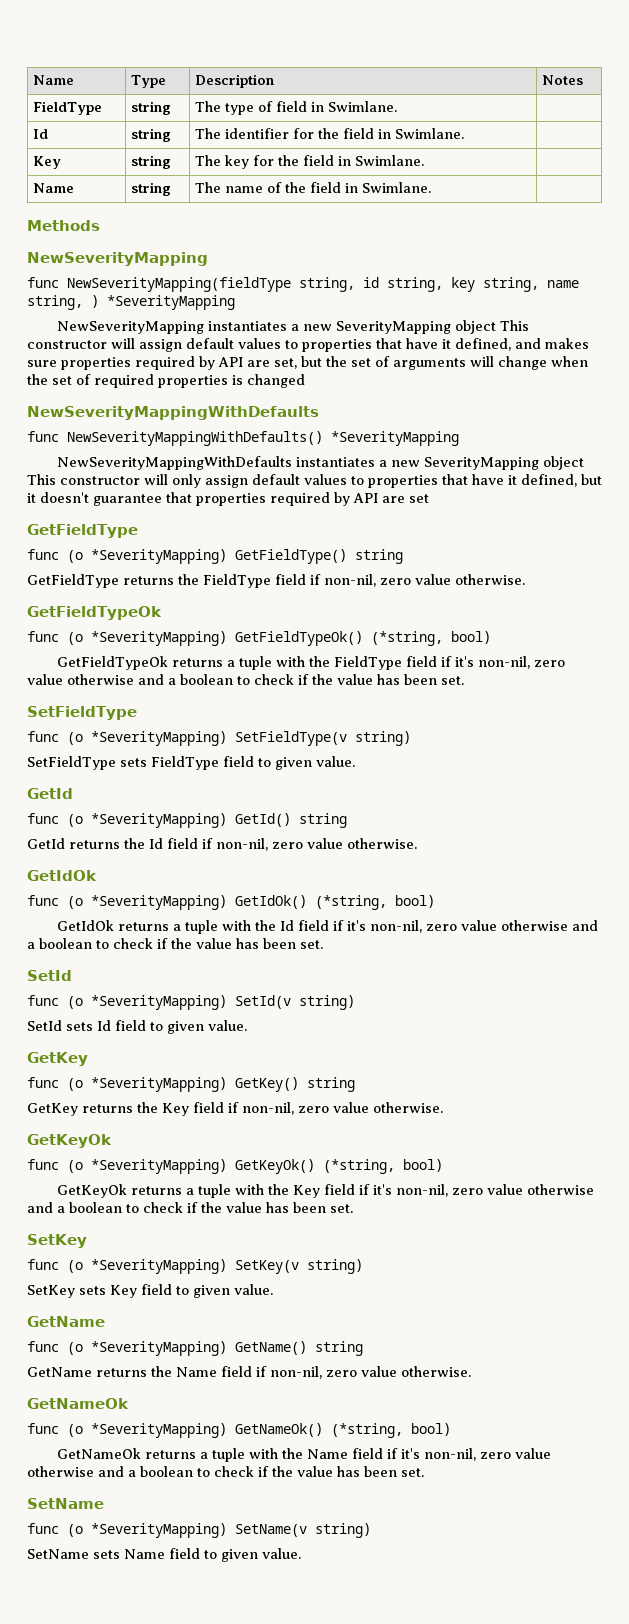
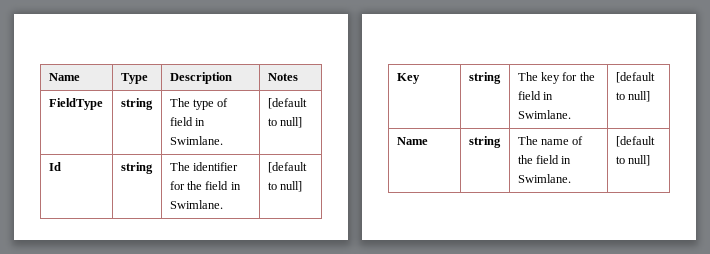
(397, 106) none -> [267,98,307,109] [267,117,302,128] [default to null]
(464, 133) none -> [267,162,307,173] [267,181,302,192] [default to null]
(424, 160) none -> [615,72,655,83] [615,91,650,102] [default to null]
[27,220,100,231] [27,252,208,266] [27,277,579,292] [27,295,235,310] [56,320,529,334] [27,338,589,352] [27,356,588,370] [27,374,305,388] [27,406,319,420] [27,431,459,446] [56,456,584,470] [27,474,602,488] [27,492,429,506] [27,524,138,538] [27,549,403,564] [27,574,525,588] [27,606,162,620] [27,631,491,646] [56,656,565,670] [27,674,464,685] [27,706,137,720] [27,731,411,746] [27,756,355,770] [27,788,73,799] [27,813,347,828] [27,838,417,851] [27,870,97,881] [27,895,435,910] [56,920,598,934] [27,938,323,949] [27,970,72,981] [27,995,355,1010] [27,1020,247,1034] [27,1052,88,1066] [27,1077,355,1092] [27,1102,443,1116] [27,1134,112,1148] [27,1159,443,1174] [56,1184,594,1198] [27,1202,353,1213] [27,1234,87,1248] [27,1259,363,1274] [27,1284,273,1298] [27,1316,105,1327] [27,1341,363,1356] [27,1366,471,1379] [27,1398,129,1409] [27,1423,451,1438] [56,1448,551,1462] [27,1466,424,1477] [27,1498,104,1509] [27,1523,371,1538] [27,1548,301,1562] // Methods // NewSeverityMapping // func NewSeverityMapping(fieldType string, id string, key string, name string, ) *SeverityMapping // NewSeverityMapping instantiates a new SeverityMapping object This constructor will assign default values to properties that have it defined, and makes sure properties required by API are set, but the set of arguments will change when the set of required properties is changed // NewSeverityMappingWithDefaults // func NewSeverityMappingWithDefaults() *SeverityMapping // NewSeverityMappingWithDefaults instantiates a new SeverityMapping object This constructor will only assign default values to properties that have it defined, but it doesn't guarantee that properties required by API are set // GetFieldType // func (o *SeverityMapping) GetFieldType() string // GetFieldType returns the FieldType field if non-nil, zero value otherwise. // GetFieldTypeOk // func (o *SeverityMapping) GetFieldTypeOk() (*string, bool) // GetFieldTypeOk returns a tuple with the FieldType field if it's non-nil, zero value otherwise and a boolean to check if the value has been set. // SetFieldType // func (o *SeverityMapping) SetFieldType(v string) // SetFieldType sets FieldType field to given value. // GetId // func (o *SeverityMapping) GetId() string // GetId returns the Id field if non-nil, zero value otherwise. // GetIdOk // func (o *SeverityMapping) GetIdOk() (*string, bool) // GetIdOk returns a tuple with the Id field if it's non-nil, zero value otherwise and a boolean to check if the value has been set. // SetId // func (o *SeverityMapping) SetId(v string) // SetId sets Id field to given value. // GetKey // func (o *SeverityMapping) GetKey() string // GetKey returns the Key field if non-nil, zero value otherwise. // GetKeyOk // func (o *SeverityMapping) GetKeyOk() (*string, bool) // GetKeyOk returns a tuple with the Key field if it's non-nil, zero value otherwise and a boolean to check if the value has been set. // SetKey // func (o *SeverityMapping) SetKey(v string) // SetKey sets Key field to given value. // GetName // func (o *SeverityMapping) GetName() string // GetName returns the Name field if non-nil, zero value otherwise. // GetNameOk // func (o *SeverityMapping) GetNameOk() (*string, bool) // GetNameOk returns a tuple with the Name field if it's non-nil, zero value otherwise and a boolean to check if the value has been set. // SetName // func (o *SeverityMapping) SetName(v string) // SetName sets Name field to given value. -> [615,136,655,147] [615,155,650,166] [default to null]

